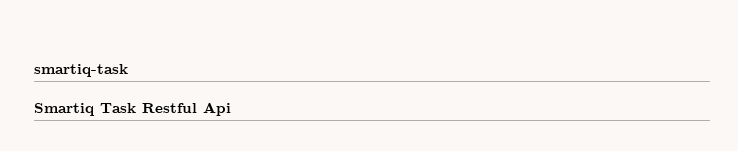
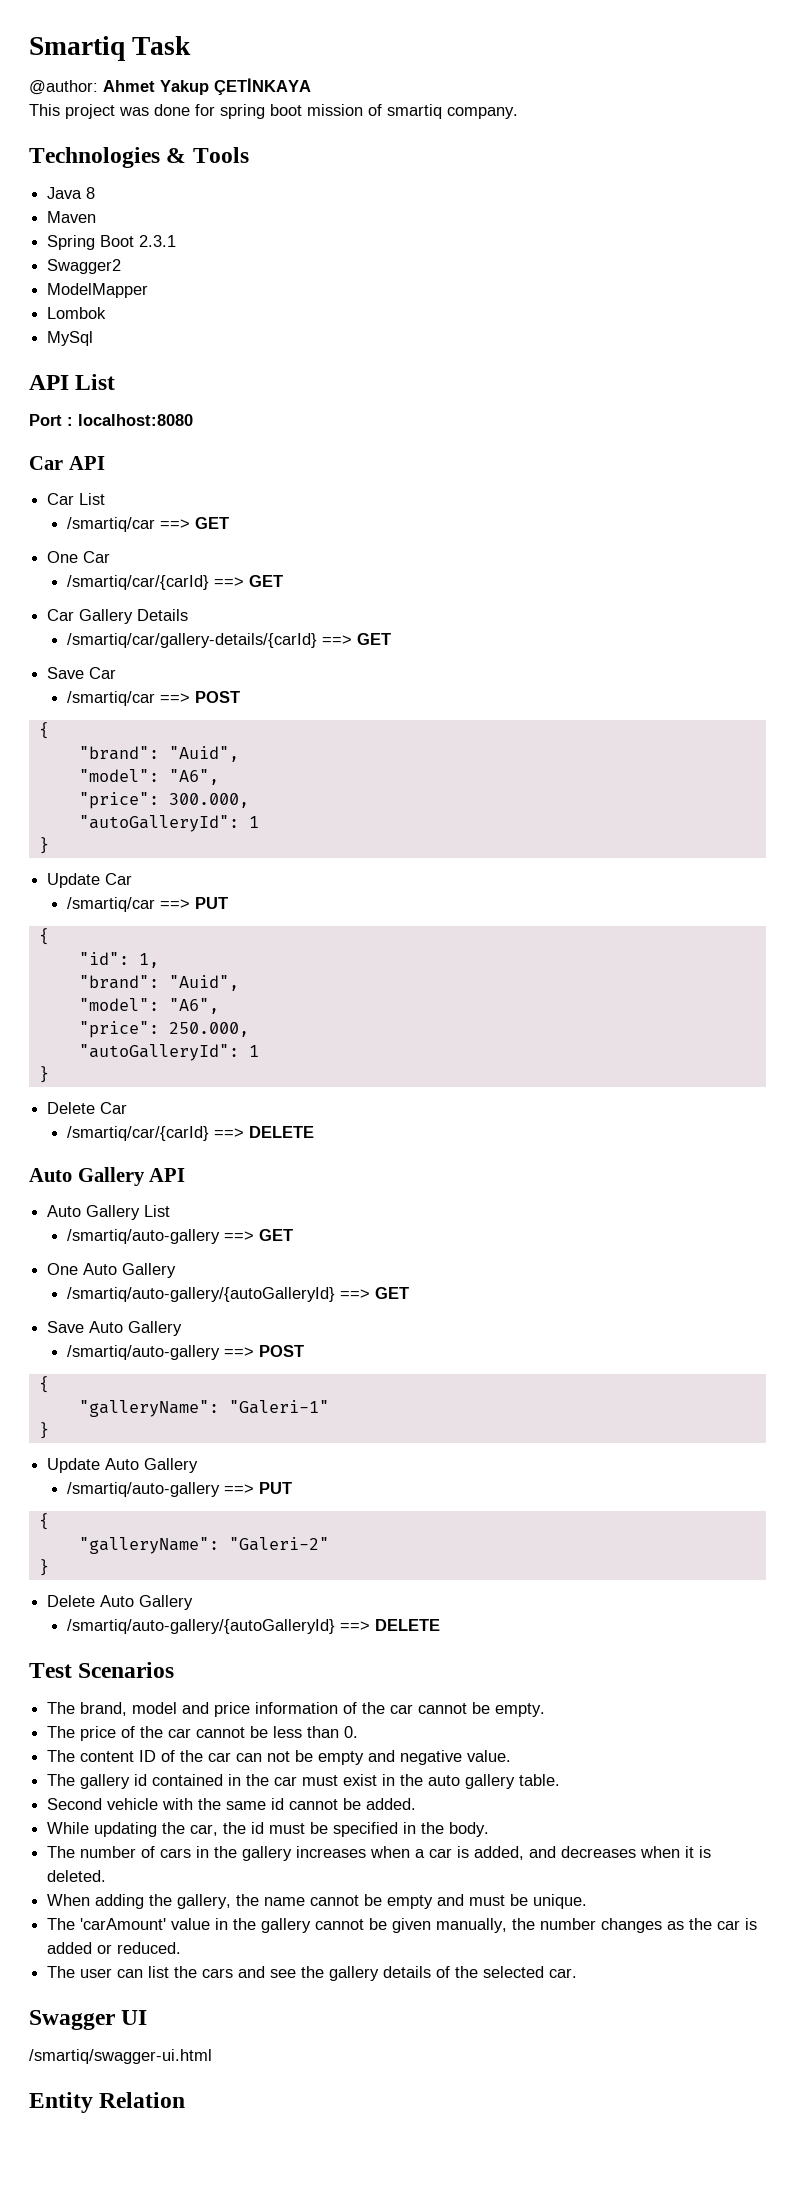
[34,64,128,77] smartiq-task // -> (29, 48) none
[142,102,231,116] Restful Api -> [29,78,311,95] [29,104,518,119] [29,147,249,168] [47,187,96,199] [47,211,97,223] [47,235,177,250] [47,259,122,274] [47,283,149,298] [47,307,107,319] [47,331,94,346] [29,374,116,390] [29,414,193,426] [29,456,105,470] [47,493,106,505] [66,517,229,532] [47,551,111,563] [66,575,283,590] [47,609,189,624] [66,633,391,648] [47,667,117,679] [66,691,240,706] [38,722,49,739] [78,746,239,762] [78,769,219,785] [78,792,249,809] [78,815,259,832] [38,837,49,854] [47,873,133,888] [66,897,228,912] [38,928,49,945] [78,952,159,968] [78,975,239,991] [78,998,219,1014] [78,1021,249,1038] [78,1044,259,1061] [38,1066,49,1083] [47,1102,128,1114] [66,1126,314,1141] [29,1167,186,1186] [47,1205,171,1220] [66,1229,293,1244] [47,1263,177,1278] [66,1287,409,1302] [47,1321,183,1336] [66,1345,304,1360] [38,1376,49,1393] [78,1400,329,1417] [38,1422,49,1439] [47,1458,199,1473] [66,1482,292,1497] [38,1513,49,1530] [78,1537,329,1554] [38,1559,49,1576] [47,1595,194,1610] [66,1619,440,1634] [29,1662,175,1678] [47,1702,546,1717] [47,1726,359,1741] [47,1750,512,1765] [47,1774,561,1789] [47,1798,417,1810] [47,1822,490,1837] [47,1846,712,1861] [47,1870,107,1882] [47,1894,588,1909] [47,1918,758,1933] [47,1942,182,1954] [47,1966,578,1981] [29,2010,148,2030] [29,2049,212,2064] [29,2092,186,2113] // @author: Ahmet Yakup ÇETİNKAYA // This project was done for spring boot mission of smartiq company. // Technologies & Tools // Java 8 // Maven // Spring Boot 2.3.1 // Swagger2 // ModelMapper // Lombok // MySql // API List // Port : localhost:8080 // Car API // Car List // /smartiq/car ==> GET // One Car // /smartiq/car/{carId} ==> GET // Car Gallery Details // /smartiq/car/gallery-details/{carId} ==> GET // Save Car // /smartiq/car ==> POST // { // "brand": "Auid", // "model": "A6", // "price": 300.000, // "autoGalleryId": 1 // } // Update Car // /smartiq/car ==> PUT // { // "id": 1, // "brand": "Auid", // "model": "A6", // "price": 250.000, // "autoGalleryId": 1 // } // Delete Car // /smartiq/car/{carId} ==> DELETE // Auto Gallery API // Auto Gallery List // /smartiq/auto-gallery ==> GET // One Auto Gallery // /smartiq/auto-gallery/{autoGalleryId} ==> GET // Save Auto Gallery // /smartiq/auto-gallery ==> POST // { // "galleryName": "Galeri-1" // } // Update Auto Gallery // /smartiq/auto-gallery ==> PUT // { // "galleryName": "Galeri-2" // } // Delete Auto Gallery // /smartiq/auto-gallery/{autoGalleryId} ==> DELETE // Test Scenarios // The brand, model and price information of the car cannot be empty. // The price of the car cannot be less than 0. // The content ID of the car can not be empty and negative value. // The gallery id contained in the car must exist in the auto gallery table. // Second vehicle with the same id cannot be added. // While updating the car, the id must be specified in the body. // The number of cars in the gallery increases when a car is added, and decreases when it is deleted. // When adding the gallery, the name cannot be empty and must be unique. // The 'carAmount' value in the gallery cannot be given manually, the number changes as the car is added or reduced. // The user can list the cars and see the gallery details of the selected car. // Swagger UI // /smartiq/swagger-ui.html // Entity Relation

